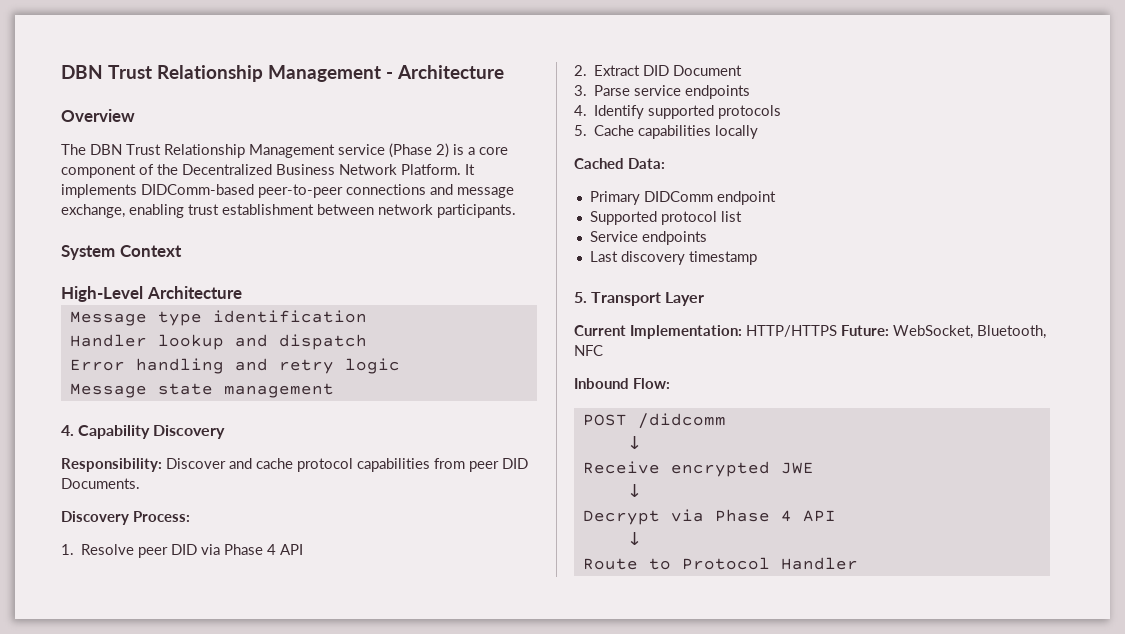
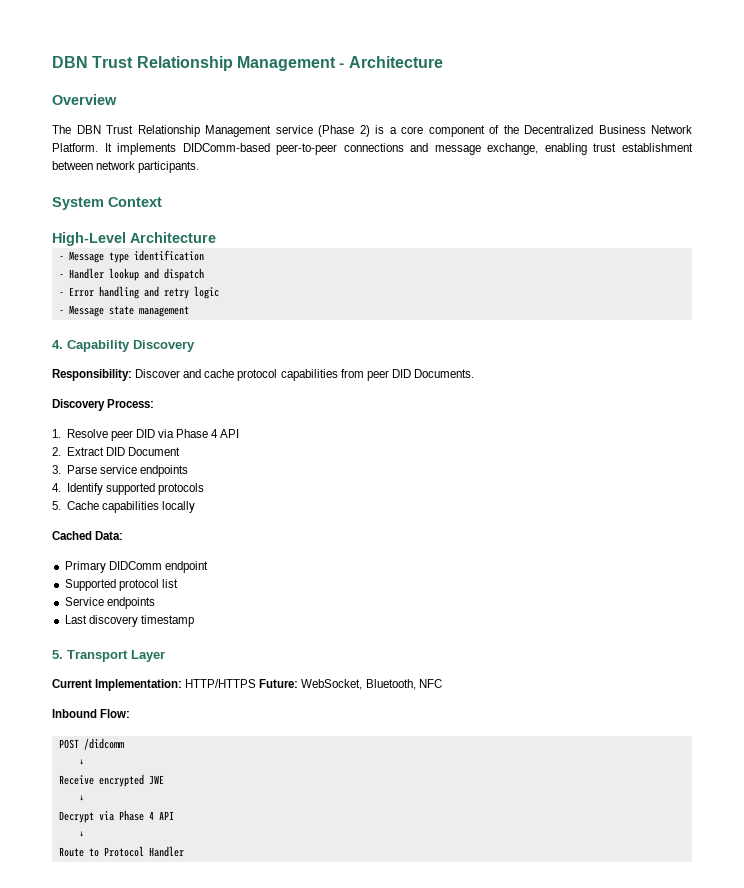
(242, 292) none -> [58,256,64,260] -
(367, 316) none -> [58,274,64,278] -
(367, 342) none -> [58,292,64,296] -
(400, 366) none -> [58,310,64,314] -

